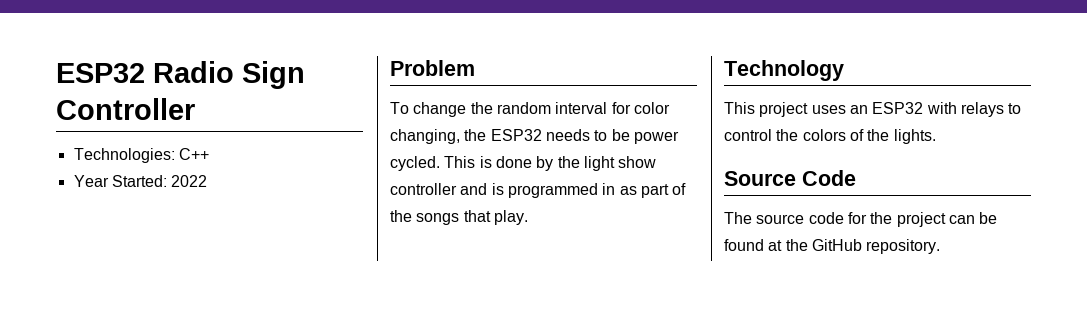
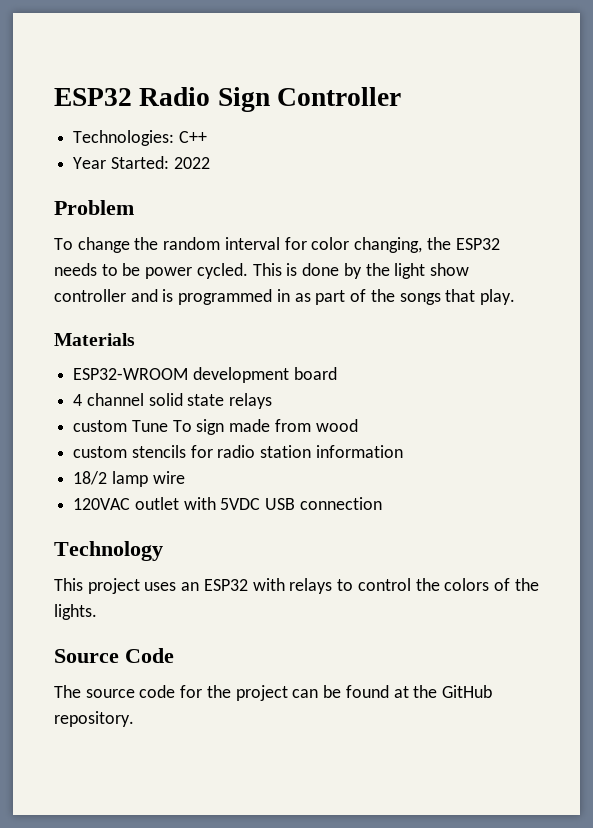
(528, 217) none -> [54,333,135,346] [73,367,337,383] [73,393,273,409] [73,419,358,435] [73,445,403,458] [73,471,185,487] [73,497,382,510] // Materials // ESP32-WROOM development board // 4 channel solid state relays // custom Tune To sign made from wood // custom stencils for radio station information // 18/2 lamp wire // 120VAC outlet with 5VDC USB connection

